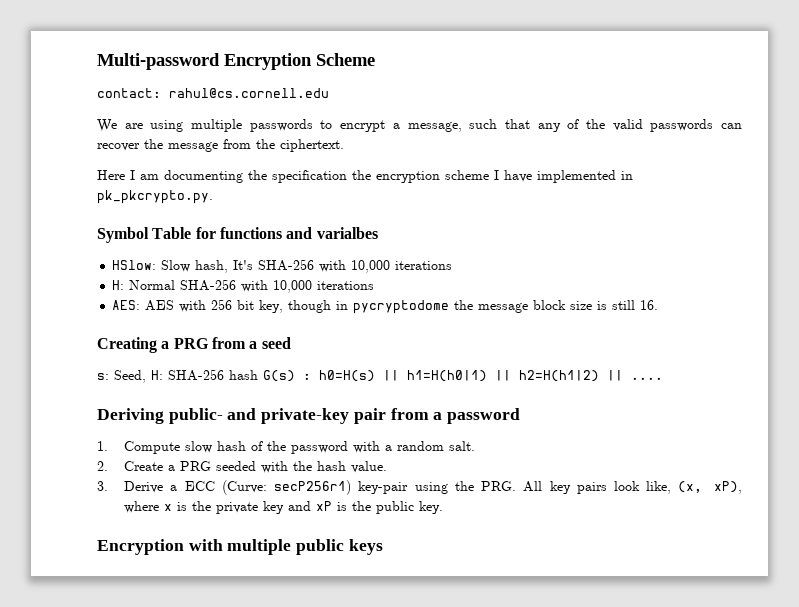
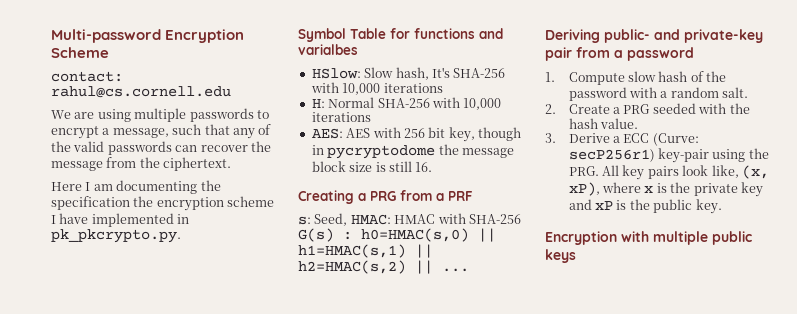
[261,337,291,349] seed -> [448,191,473,201] PRF
[151,369,663,382] H: SHA-256 hash G(s) : h0=H(s) || h1=H(h0|1) || h2=H(h1|2) || .... -> [350,213,521,225] [298,228,496,242] [298,244,433,258] [298,260,469,274] HMAC: HMAC with SHA-256 G(s) : h0=HMAC(s,0) || h1=HMAC(s,1) || h2=HMAC(s,2) || ...

